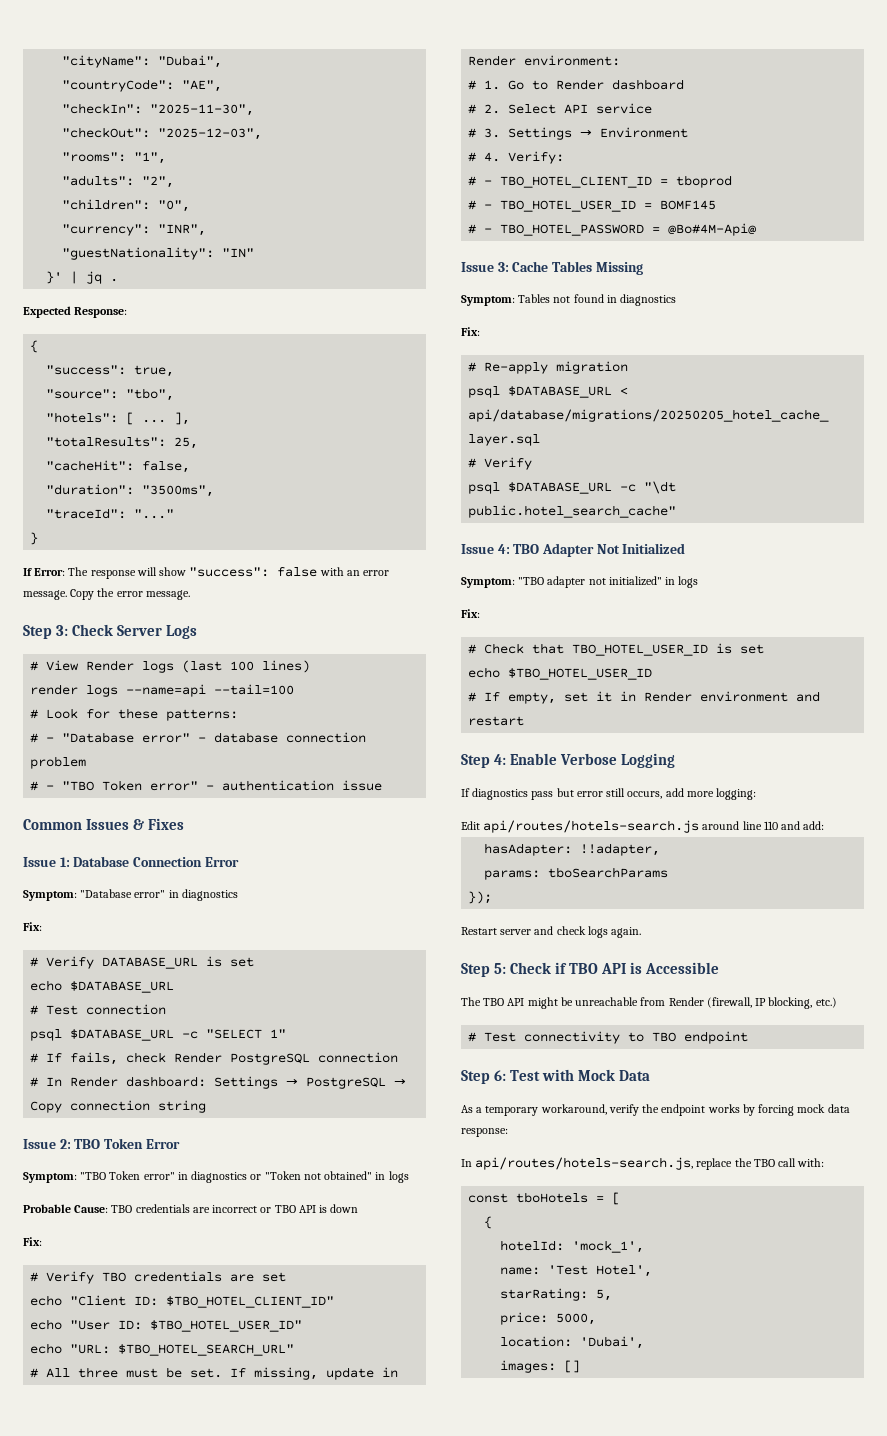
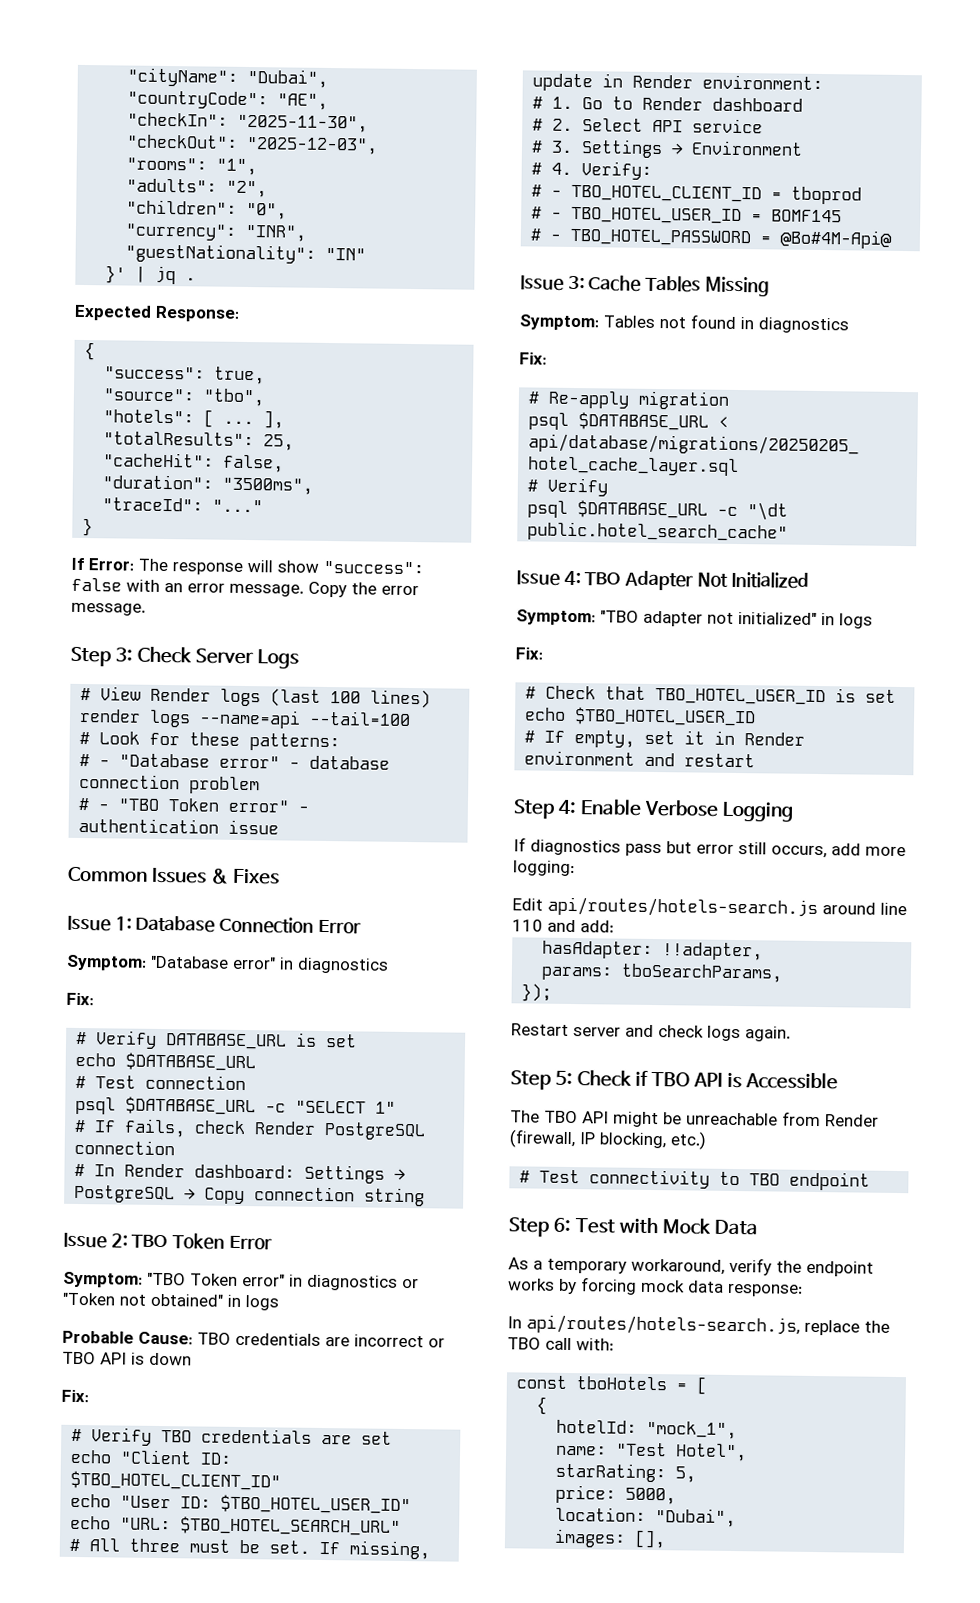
[548,867,669,878] tboSearchParams -> [621,963,784,983] tboSearchParams,
[572,1240,645,1253] 'mock_1', -> [646,1420,738,1440] "mock_1",
[548,1265,653,1277] 'Test Hotel', -> [616,1442,748,1462] "Test Hotel",
[580,1336,645,1349] 'Dubai', -> [655,1508,737,1528] "Dubai",
[564,1360,581,1373] [] -> [634,1529,667,1549] [],

